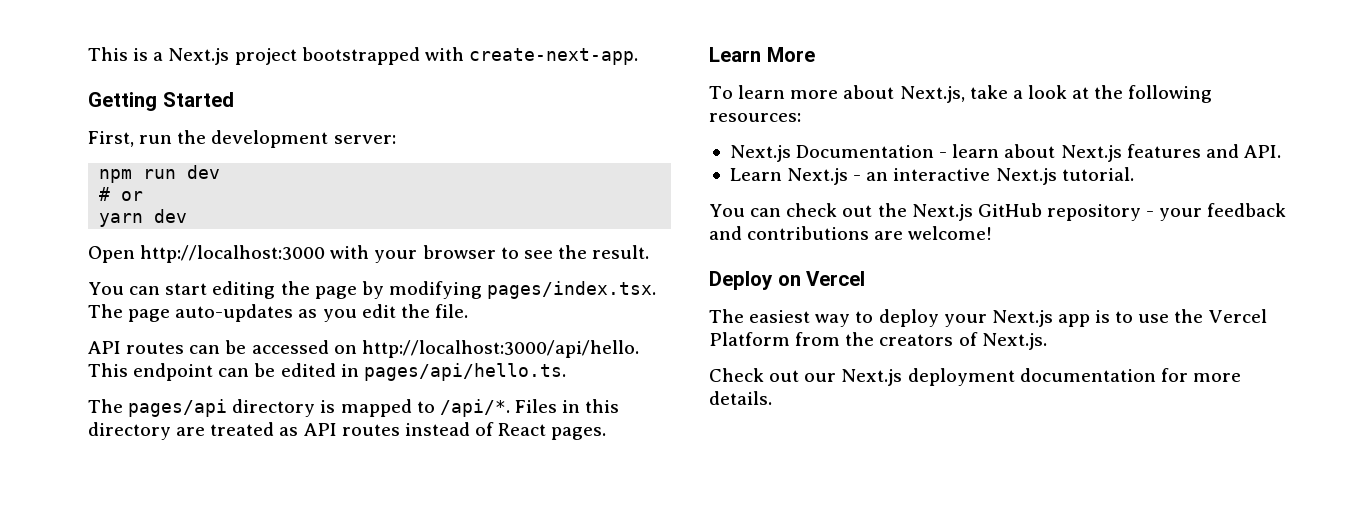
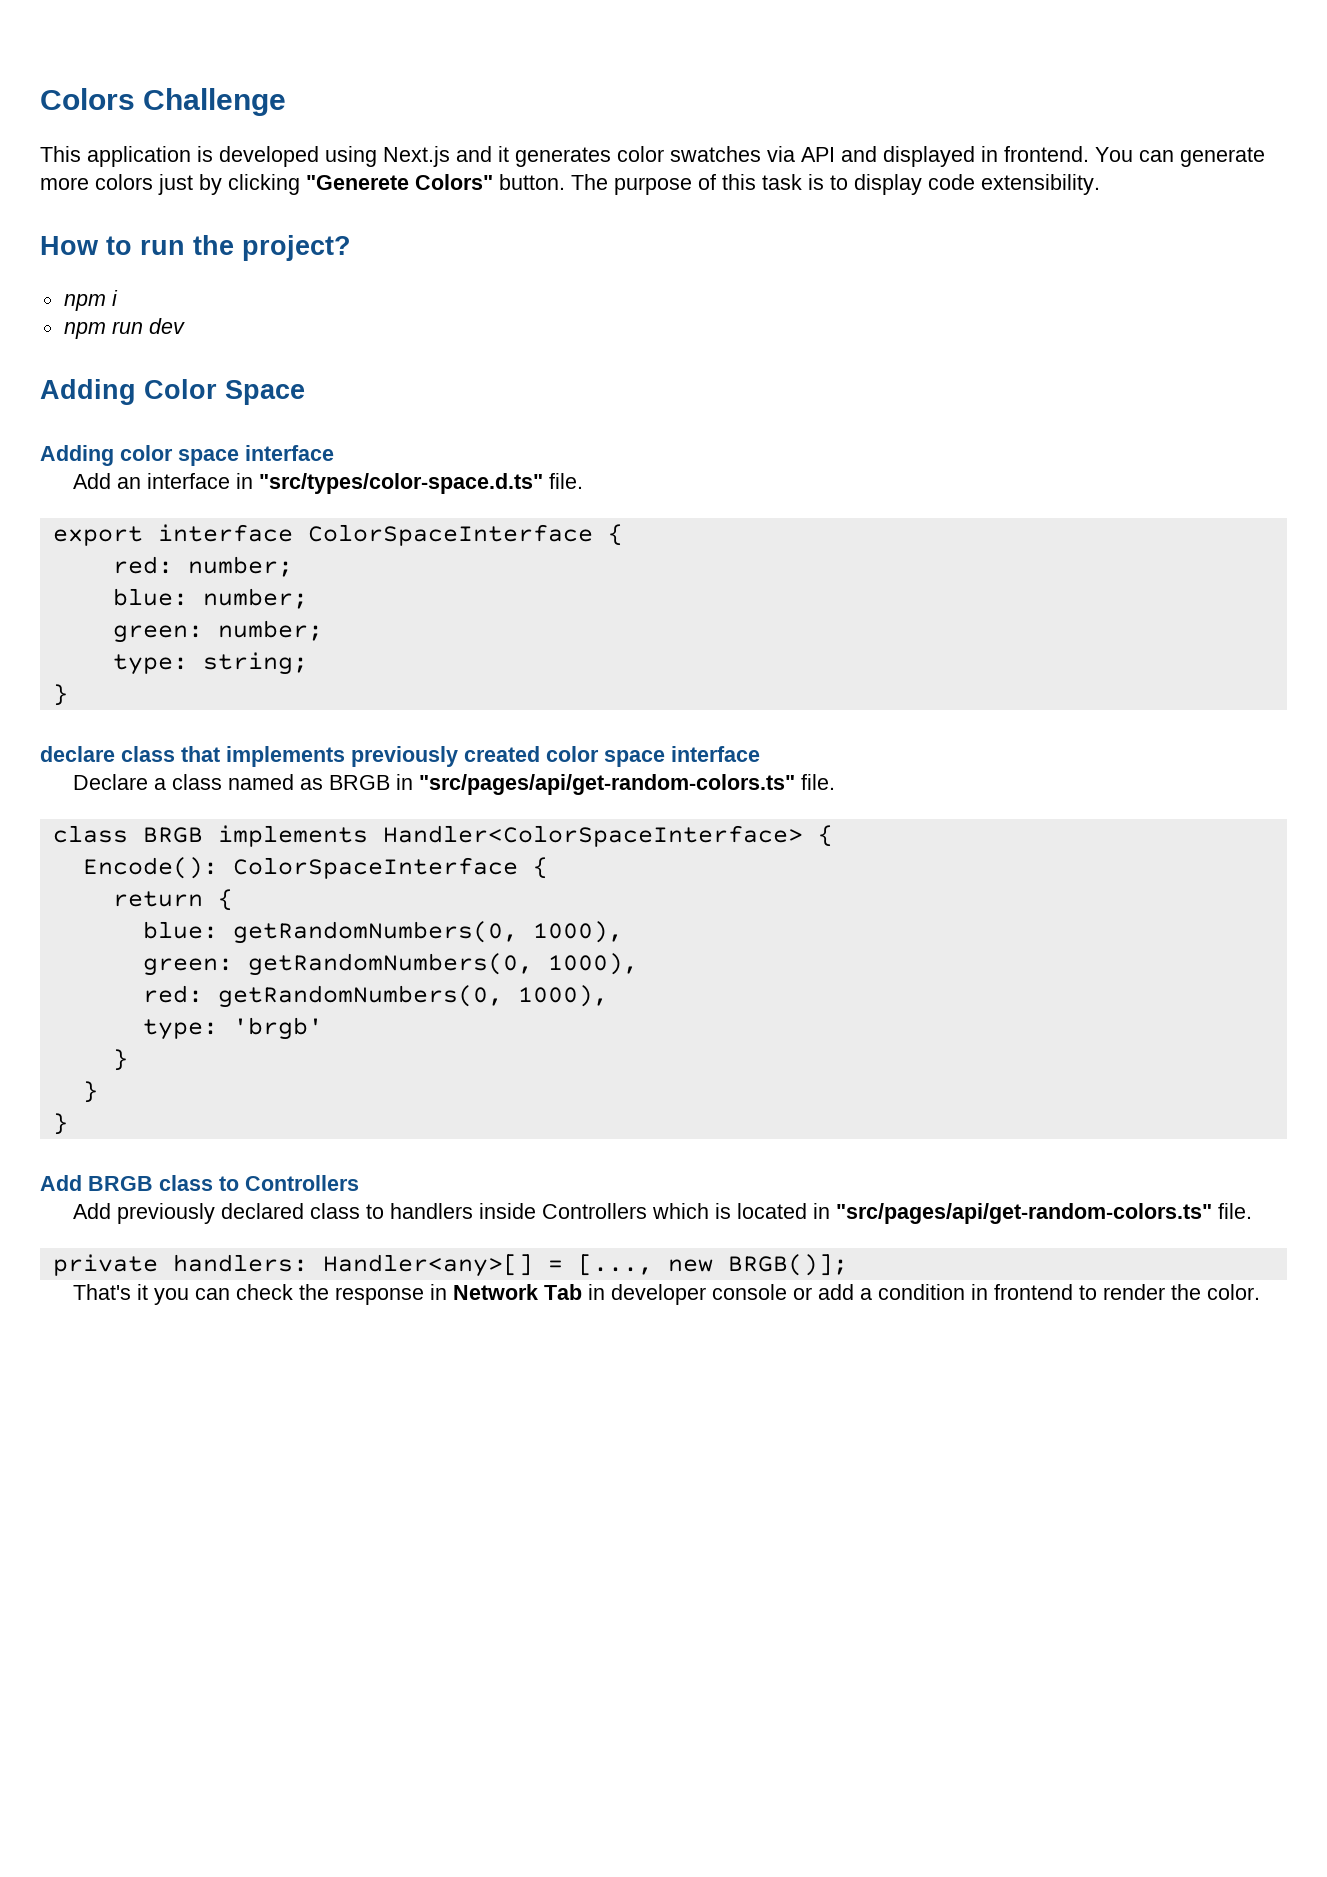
[88,47,638,65] [88,92,234,111] [88,130,396,148] [99,165,221,183] [99,187,144,201] [99,209,188,227] [88,245,650,263] [88,281,657,299] [88,304,468,322] [88,340,639,358] [88,363,566,381] [88,399,620,417] [88,422,607,440] [709,47,815,62] [709,85,1213,103] [709,113,801,122] [729,144,1281,162] [729,167,1134,185] [709,203,1287,221] [709,226,993,240] [709,271,866,290] [709,309,1267,327] [709,332,1047,350] [709,368,1241,386] [709,391,772,405] This is a Next.js project bootstrapped with create-next-app. // Getting Started // First, run the development server: // npm run dev // # or // yarn dev // Open http://localhost:3000 with your browser to see the result. // You can start editing the page by modifying pages/index.tsx. The page auto-updates as you edit the file. // API routes can be accessed on http://localhost:3000/api/hello. This endpoint can be edited in pages/api/hello.ts. // The pages/api directory is mapped to /api/*. Files in this directory are treated as API routes instead of React pages. // Learn More // To learn more about Next.js, take a look at the following resources: // Next.js Documentation - learn about Next.js features and API. // Learn Next.js - an interactive Next.js tutorial. // You can check out the Next.js GitHub repository - your feedback and contributions are welcome! // Deploy on Vercel // The easiest way to deploy your Next.js app is to use the Vercel Platform from the creators of Next.js. // Check out our Next.js deployment documentation for more details. -> [40,88,287,116] [40,146,1265,167] [40,174,1100,195] [40,235,351,261] [63,290,118,311] [63,318,185,339] [40,379,305,405] [40,445,334,466] [73,473,584,494] [52,524,623,546] [112,556,293,577] [112,588,308,609] [112,620,323,643] [112,652,308,675] [52,684,68,706] [40,746,760,767] [73,774,836,795] [52,825,833,847] [82,857,548,879] [112,889,233,911] [142,921,623,944] [142,953,638,976] [142,985,608,1008] [142,1017,323,1040] [112,1049,128,1071] [82,1081,98,1103] [52,1113,68,1135] [40,1175,359,1191] [73,1203,1253,1224] [52,1254,848,1277] [73,1284,1261,1305] Colors Challenge // This application is developed using Next.js and it generates color swatches via API and displayed in frontend. You can generate more colors just by clicking "Generete Colors" button. The purpose of this task is to display code extensibility. // How to run the project? // npm i // npm run dev // Adding Color Space // Adding color space interface // Add an interface in "src/types/color-space.d.ts" file. // export interface ColorSpaceInterface { // red: number; // blue: number; // green: number; // type: string; // } // declare class that implements previously created color space interface // Declare a class named as BRGB in "src/pages/api/get-random-colors.ts" file. // class BRGB implements Handler<ColorSpaceInterface> { // Encode(): ColorSpaceInterface { // return { // blue: getRandomNumbers(0, 1000), // green: getRandomNumbers(0, 1000), // red: getRandomNumbers(0, 1000), // type: 'brgb' // } // } // } // Add BRGB class to Controllers // Add previously declared class to handlers inside Controllers which is located in "src/pages/api/get-random-colors.ts" file. // private handlers: Handler<any>[] = [..., new BRGB()]; // That's it you can check the response in Network Tab in developer console or add a condition in frontend to render the color.

